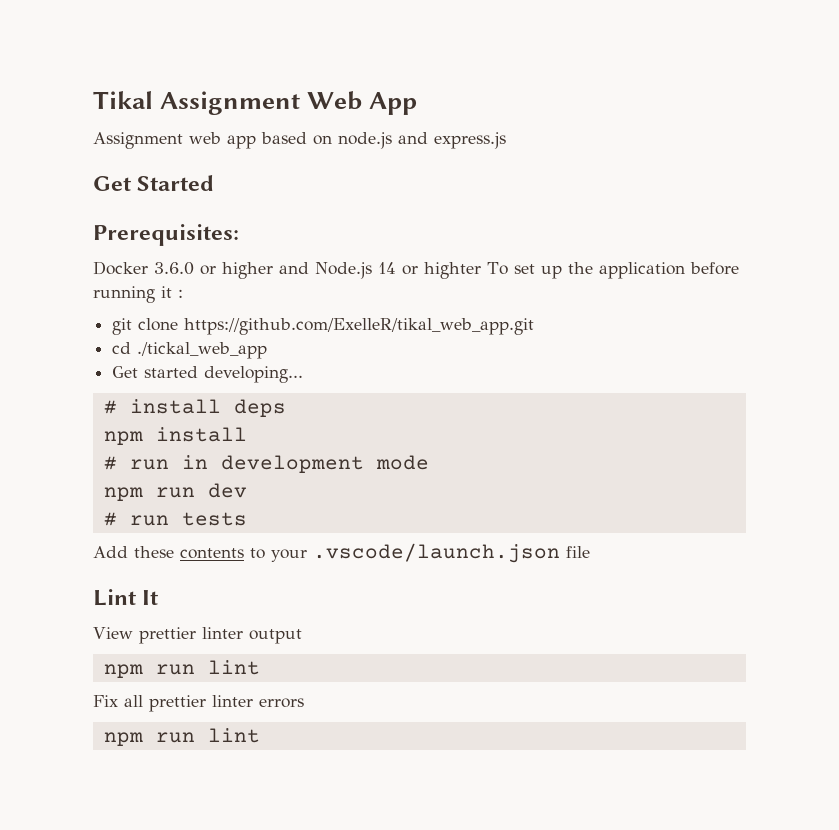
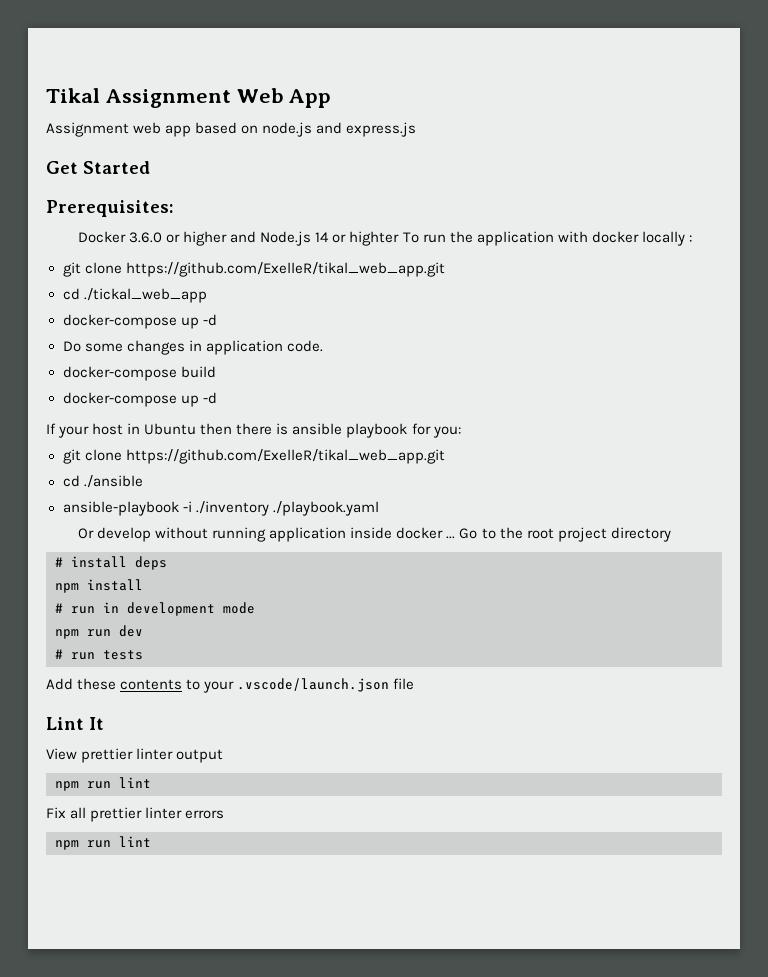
[513,262,739,279] [93,286,172,303] set up the application before running it -> [422,231,685,246] run the application with docker locally
[112,366,304,383] Get started developing... -> [62,314,217,329] [62,340,323,355] [62,366,216,381] [62,392,217,407] [46,423,461,438] [62,449,445,464] [62,475,143,488] [62,501,379,516] [78,527,671,542] docker-compose up -d // Do some changes in application code. // docker-compose build // docker-compose up -d // If your host in Ubuntu then there is ansible playbook for you: // git clone https://github.com/ExelleR/tikal_web_app.git // cd ./ansible // ansible-playbook -i ./inventory ./playbook.yaml // Or develop without running application inside docker ... Go to the root project directory

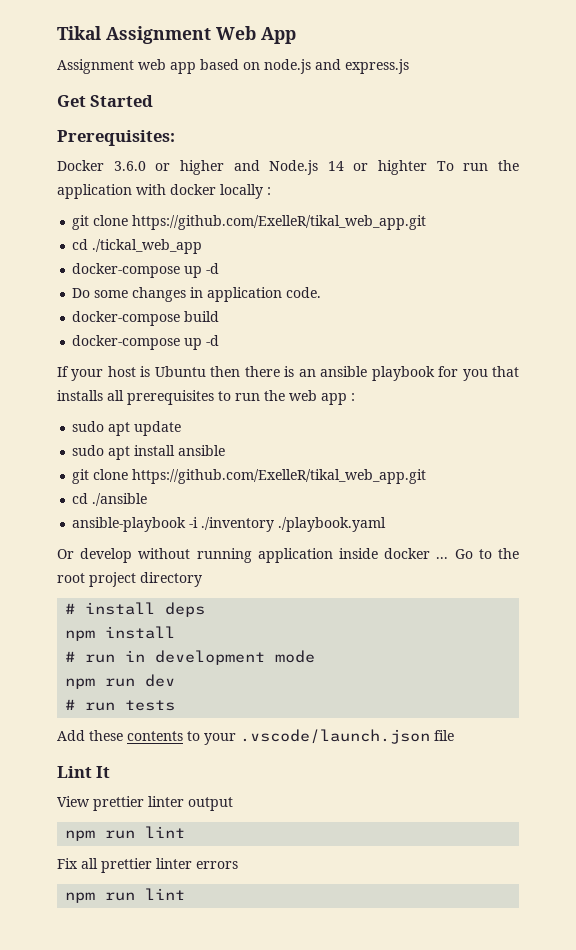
[127,423,141,434] in -> [140,366,151,377] is
(289, 429) none -> [298,369,316,377] an
[432,426,461,438] you: -> [462,366,519,381] [57,390,355,405] [72,421,182,436] [72,445,226,460] you that installs all prerequisites to run the web app : // sudo apt update // sudo apt install ansible

